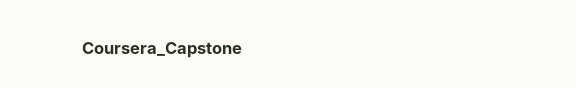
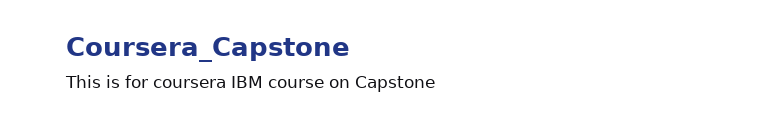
(242, 50) none -> [65,75,435,92] // This is for coursera IBM course on Capstone

